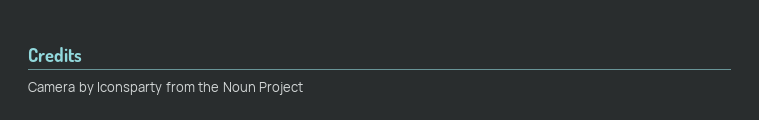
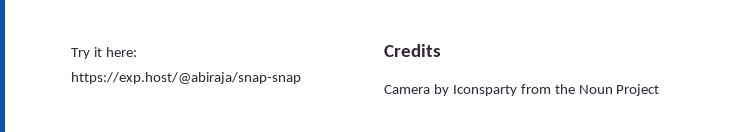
(28, 54) none -> [71,47,137,59] [71,72,301,84] Try it here: https://exp.host/@abiraja/snap-snap //

